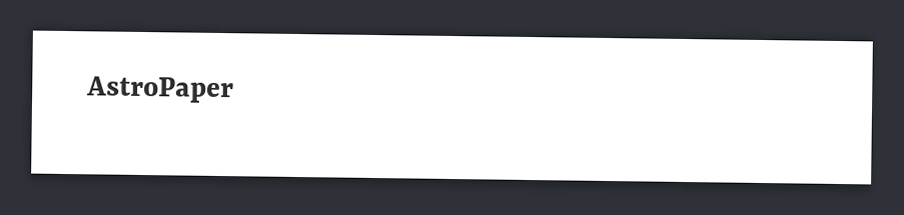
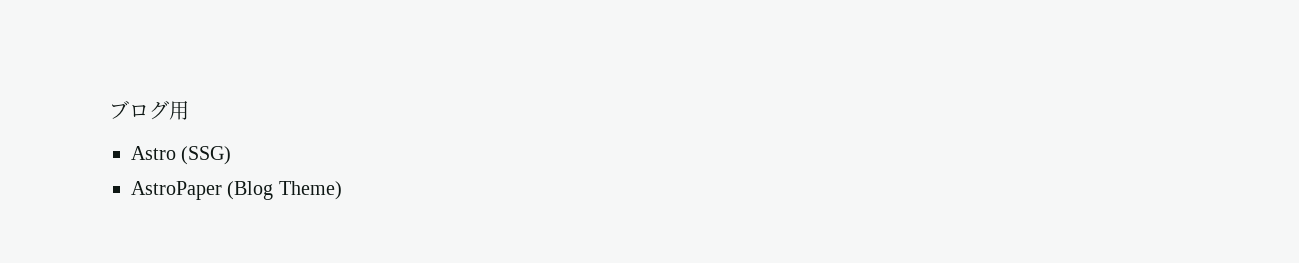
[86,76,234,104] AstroPaper -> [109,100,189,120] [131,146,232,165] [131,181,342,200] ブログ用 // Astro (SSG) // AstroPaper (Blog Theme)

